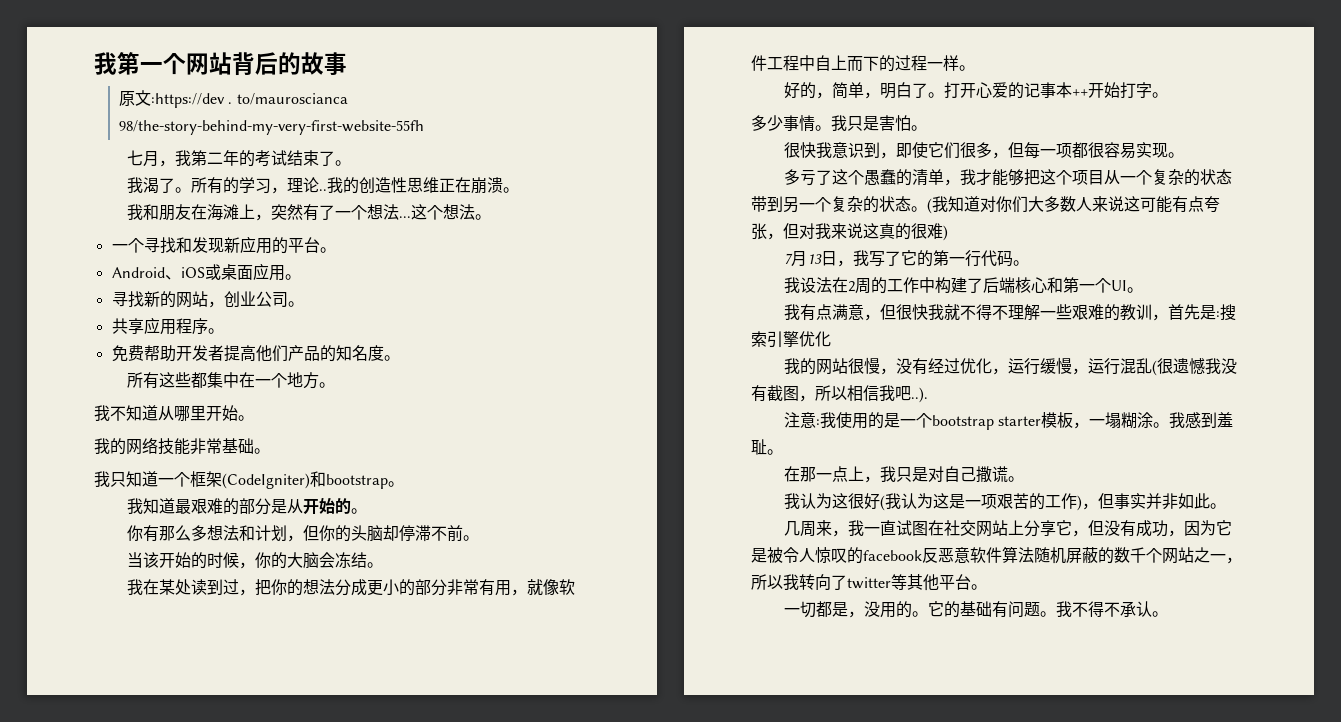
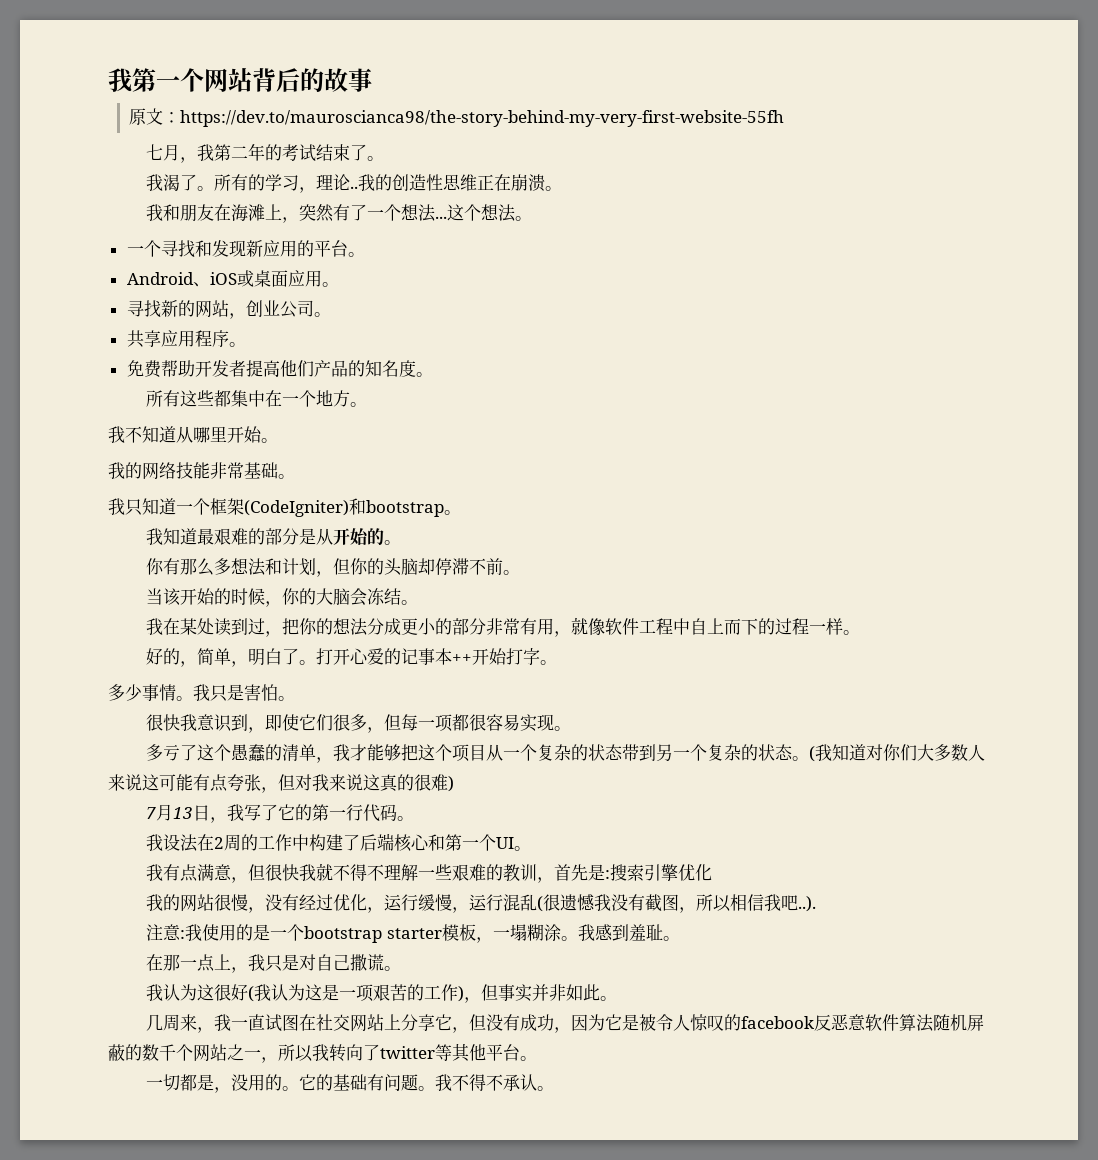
[150,93,348,108] [118,120,424,135] :https://dev . to/mauroscianca 98/the-story-behind-my-very-first-website-55fh -> [162,110,784,127] ：https://dev.to/mauroscianca98/the-story-behind-my-very-first-website-55fh

